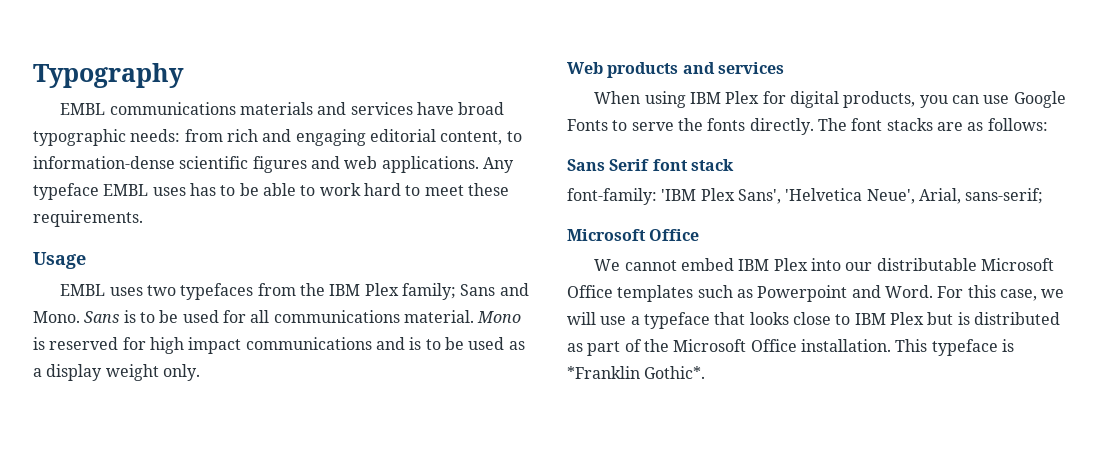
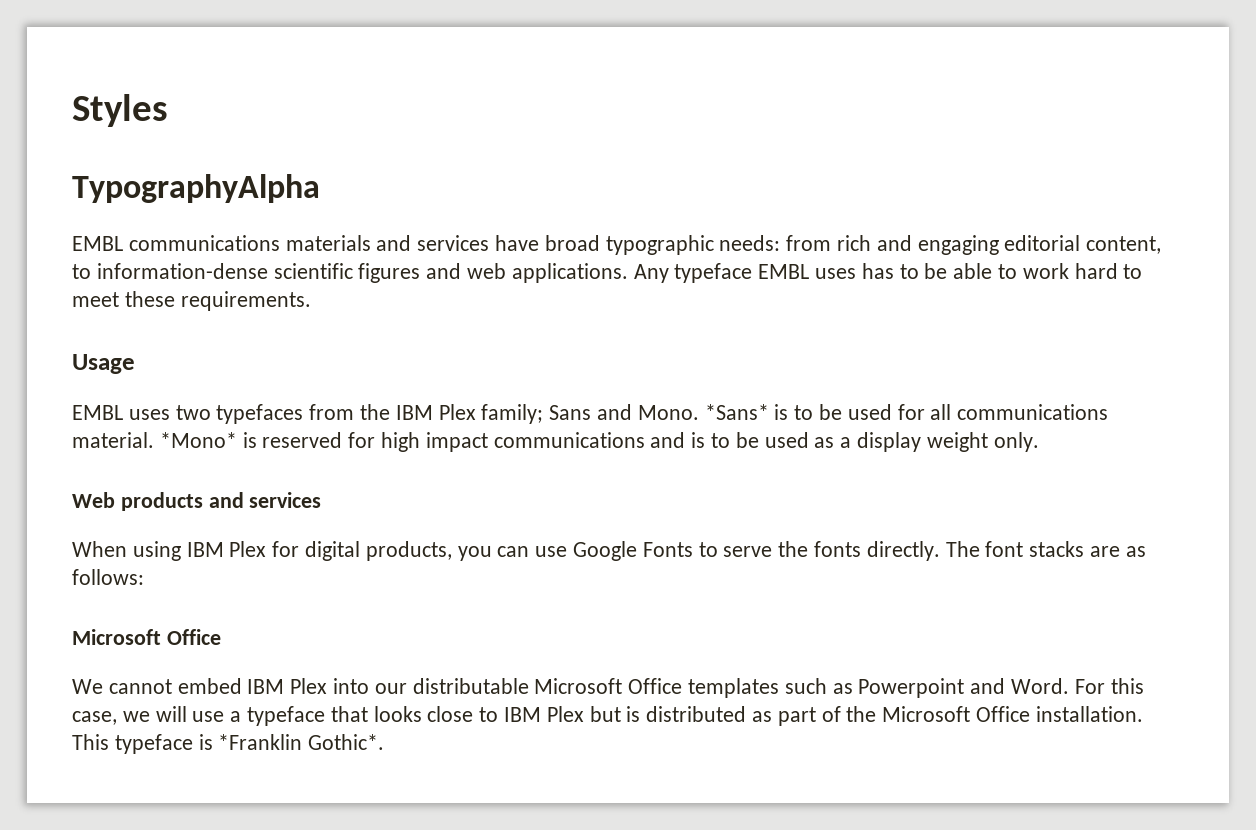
[33,63,184,88] Typography -> [72,94,168,127] [72,174,320,203] Styles // TypographyAlpha
[84,311,120,323] Sans -> [704,404,769,420] *Sans*
[477,311,522,323] Mono -> [159,432,237,448] *Mono*
[567,159,734,171] [567,188,1044,205] // Sans Serif font stack // font-family: 'IBM Plex Sans', 'Helvetica Neue', Arial, sans-serif; -> (144, 577) none

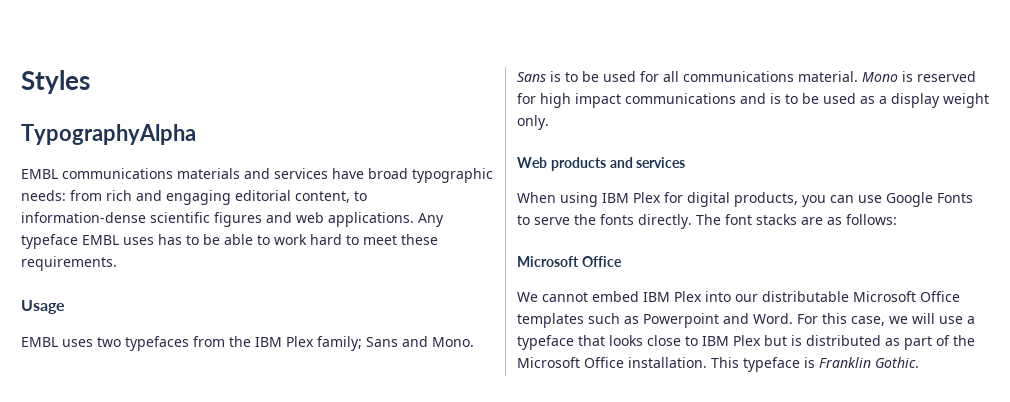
[704,404,769,420] *Sans* -> [517,72,546,82] Sans
[159,432,237,448] *Mono* -> [862,72,898,82] Mono
[218,734,385,750] *Franklin Gothic*. -> [819,357,919,368] Franklin Gothic.

